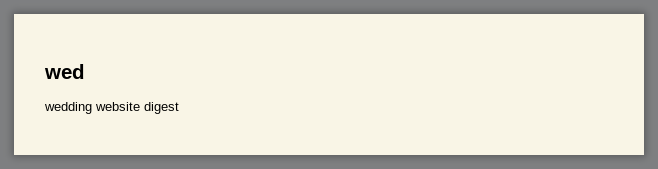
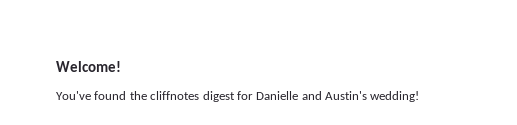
[44,64,85,79] [44,102,179,114] wed // wedding website digest -> [56,61,121,72] [56,91,420,102] Welcome! // You've found the cliffnotes digest for Danielle and Austin's wedding!

